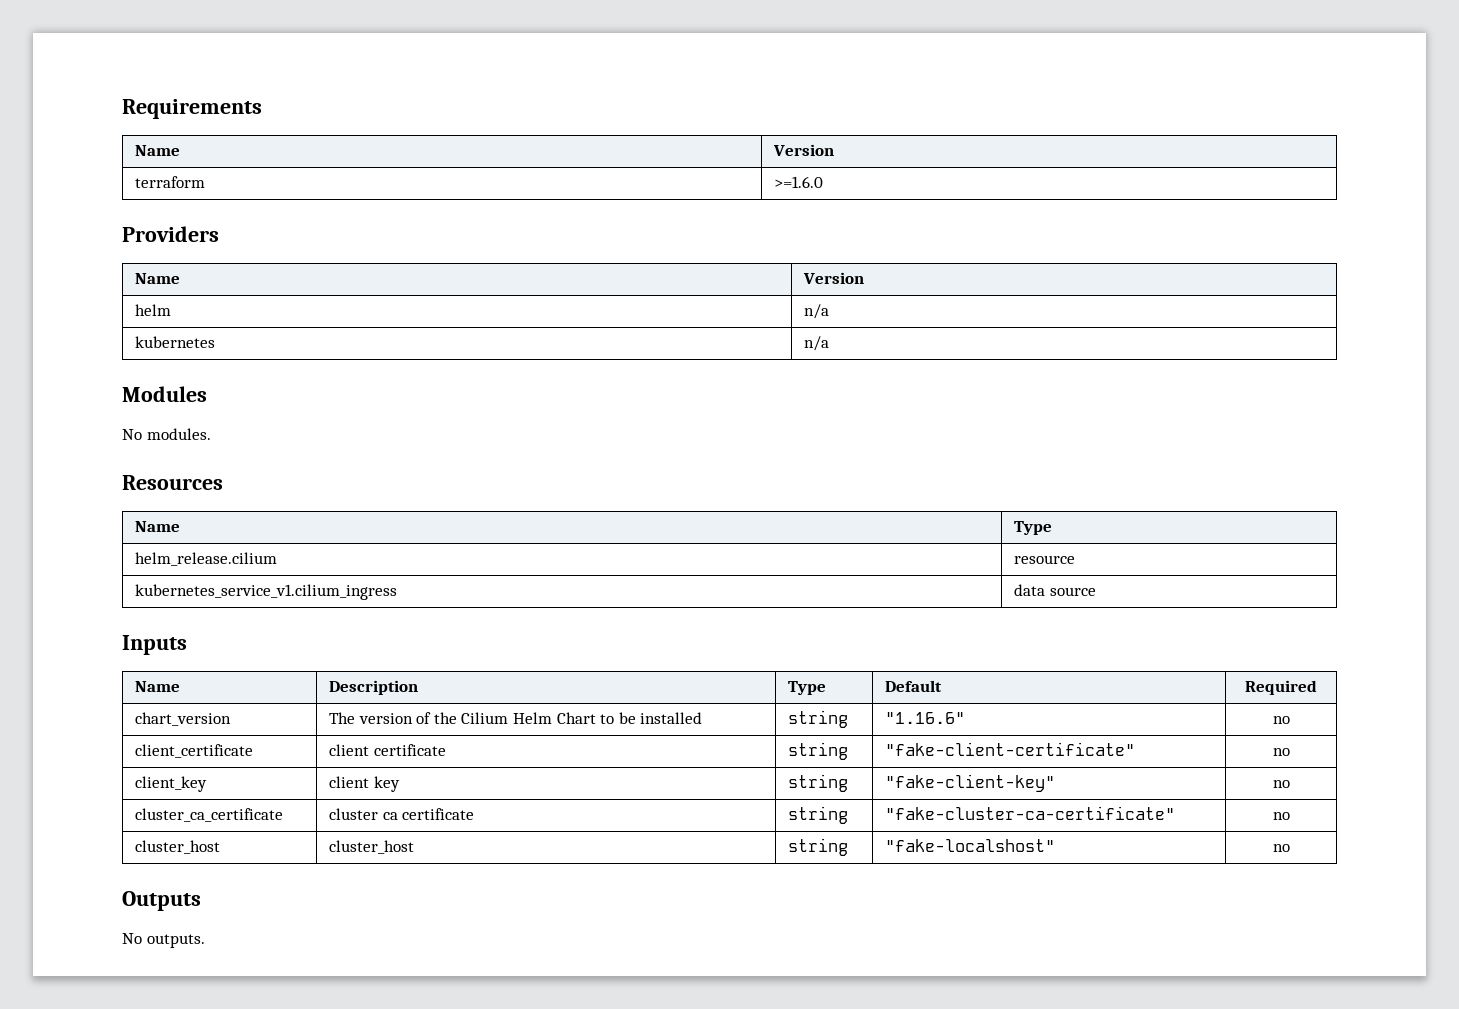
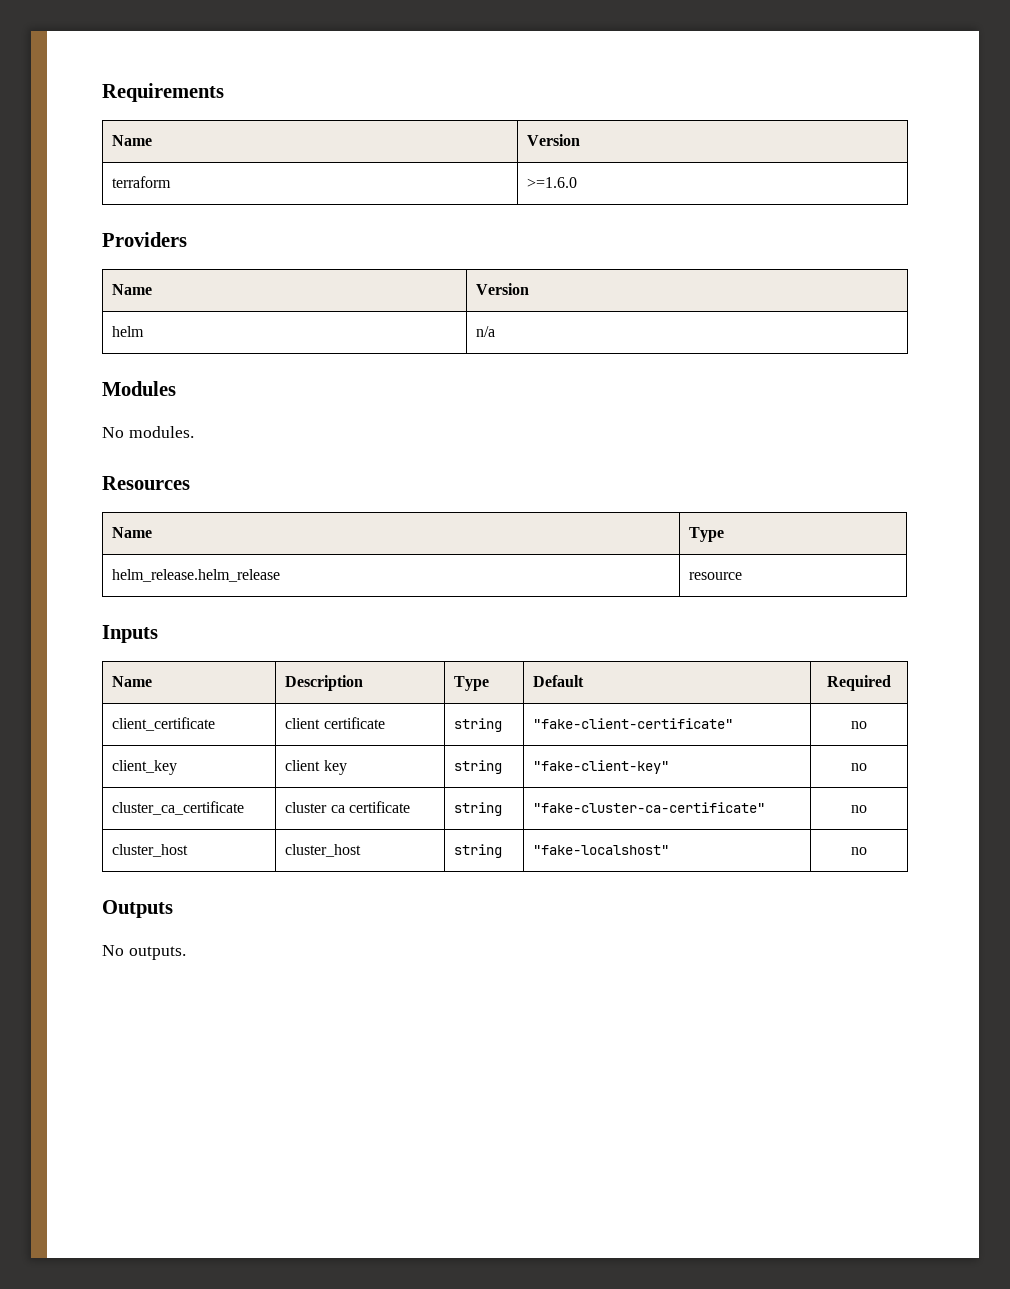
[135,336,216,348] [804,336,830,351] // kubernetes | n/a -> (496, 331) none
[135,552,278,566] helm_release.cilium -> [112,569,281,582] helm_release.helm_release
[135,584,398,600] [1014,584,1096,596] // kubernetes_service_v1.cilium_ingress | data source -> (743, 576) none
[135,712,232,726] [329,712,703,724] [788,710,849,728] [885,712,966,724] [1272,716,1290,724] // chart_version | The version of the Cilium Helm Chart to be installed | string | "1.16.6" | no -> (891, 683) none

